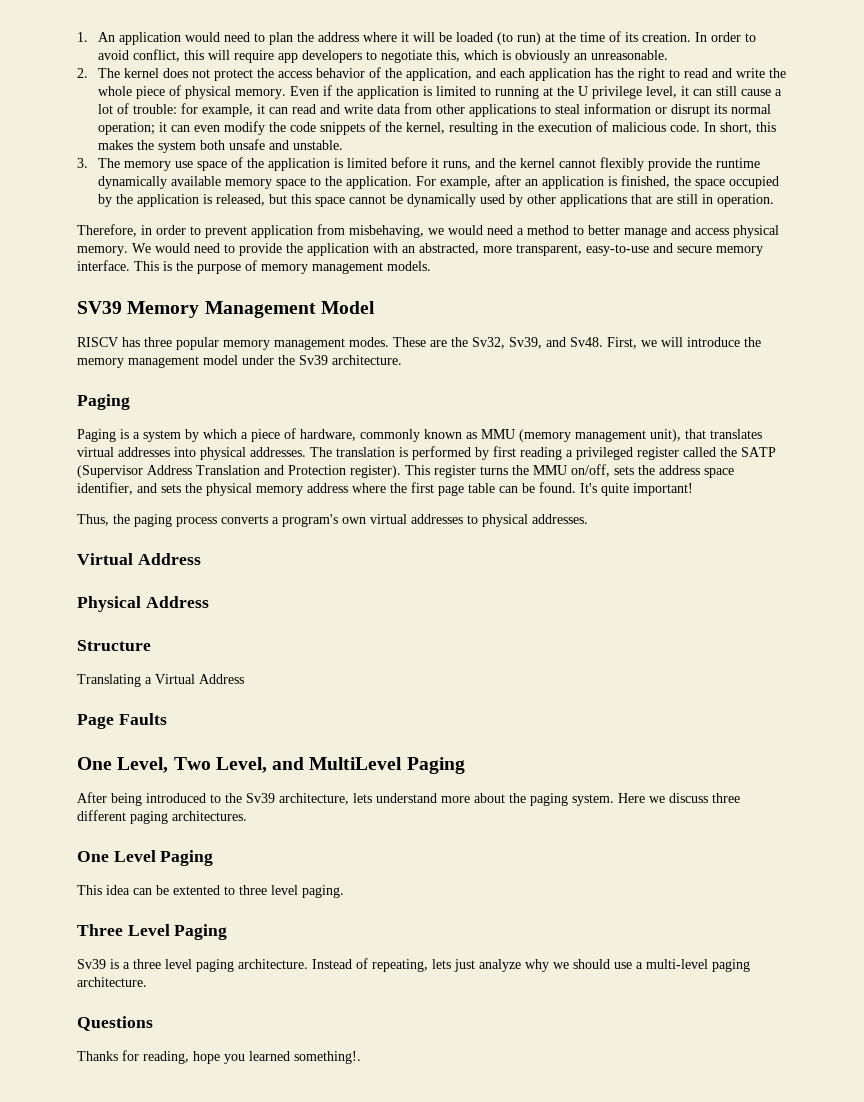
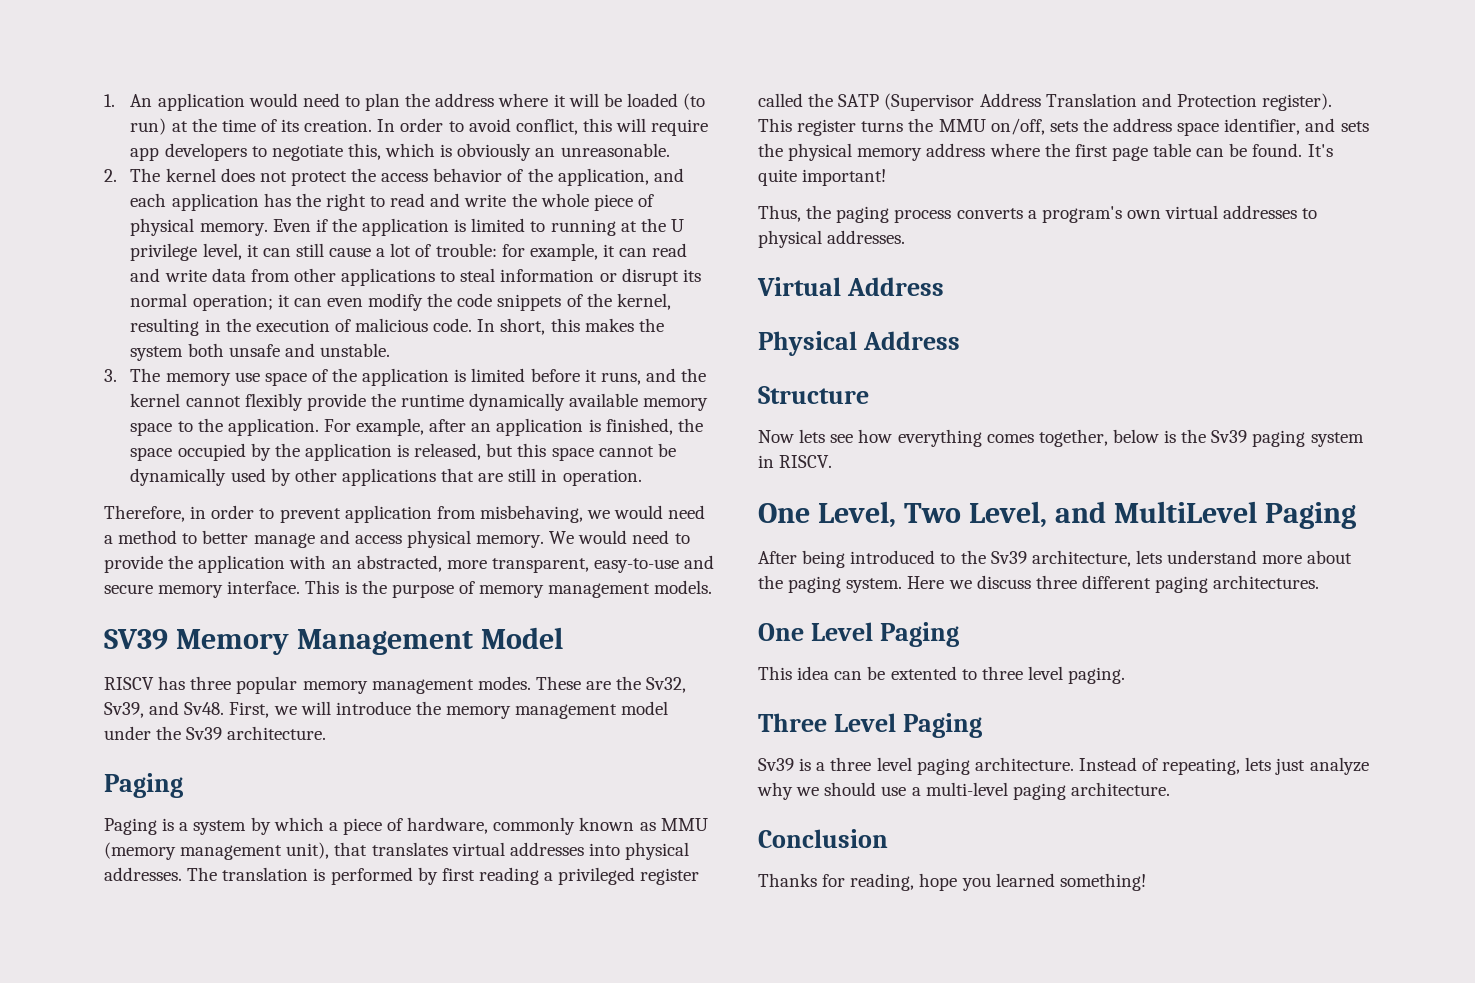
[77,674,244,687] [77,713,167,729] Translating a Virtual Address // Page Faults -> [758,429,1364,447] [758,455,833,468] Now lets see how everything comes together, below is the Sv39 paging system in RISCV.
[77,1016,153,1031] Questions -> [758,829,888,848] Conclusion
[294,1051,361,1064] something!. -> [1059,873,1146,891] something!

